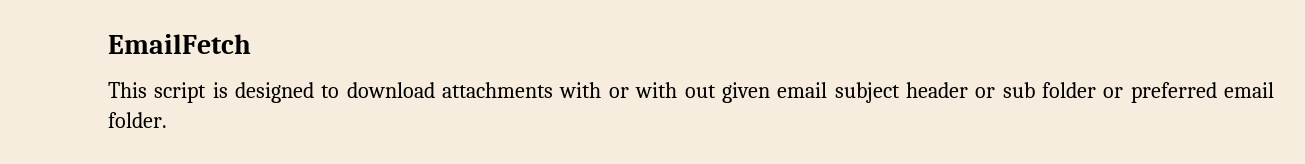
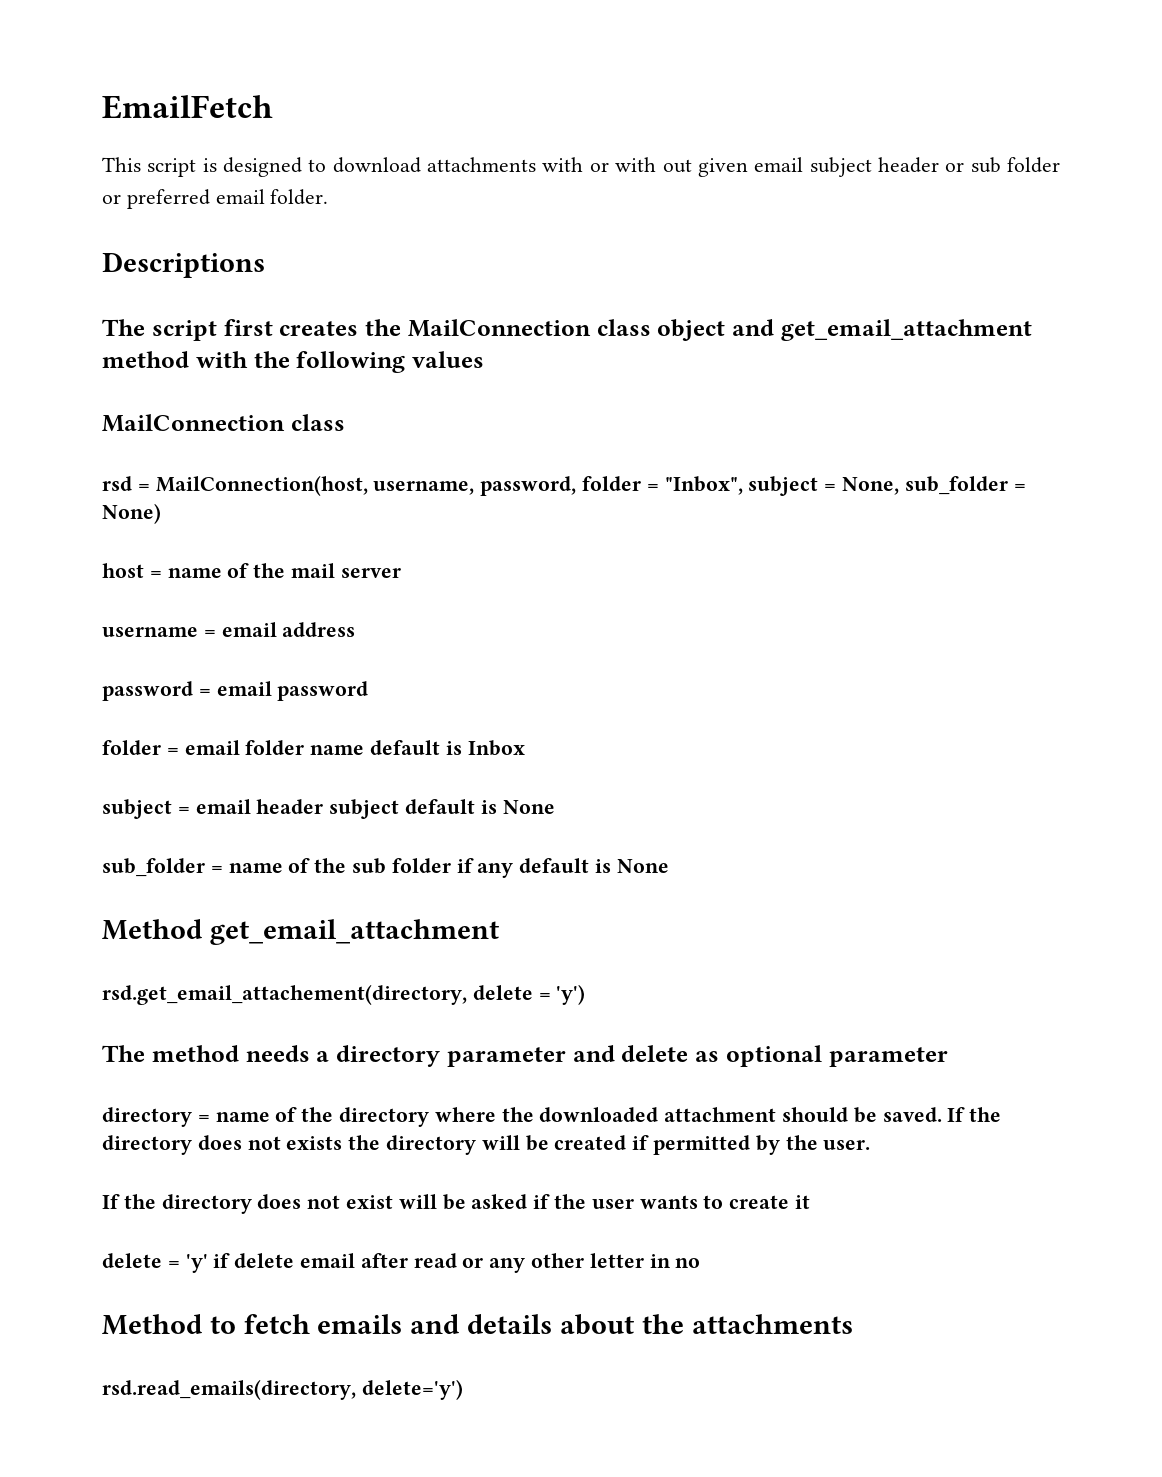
(167, 120) none -> [102,252,265,278] [102,319,1032,341] [102,351,484,373] [102,414,345,432] [102,475,1026,496] [102,503,161,524] [102,563,401,578] [102,622,356,637] [102,681,369,701] [102,740,525,756] [102,799,555,819] [102,858,669,878] [102,919,499,945] [102,984,586,1005] [102,1045,948,1067] [102,1107,1002,1127] [102,1135,871,1155] [102,1194,811,1214] [102,1253,701,1273] [102,1314,853,1335] [102,1379,463,1400] // Descriptions // The script first creates the MailConnection class object and get_email_attachment method with the following values // MailConnection class // rsd = MailConnection(host, username, password, folder = "Inbox", subject = None, sub_folder = None) // host = name of the mail server // username = email address // password = email password // folder = email folder name default is Inbox // subject = email header subject default is None // sub_folder = name of the sub folder if any default is None // Method get_email_attachment // rsd.get_email_attachement(directory, delete = 'y') // The method needs a directory parameter and delete as optional parameter // directory = name of the directory where the downloaded attachment should be saved. If the directory does not exists the directory will be created if permitted by the user. // If the directory does not exist will be asked if the user wants to create it // delete = 'y' if delete email after read or any other letter in no // Method to fetch emails and details about the attachments // rsd.read_emails(directory, delete='y')

